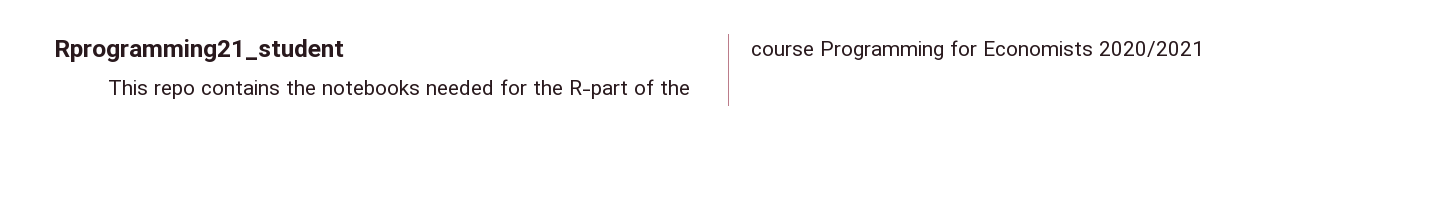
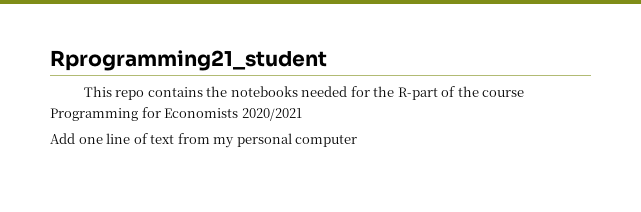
(1204, 49) none -> [50,133,358,148] // Add one line of text from my personal computer

